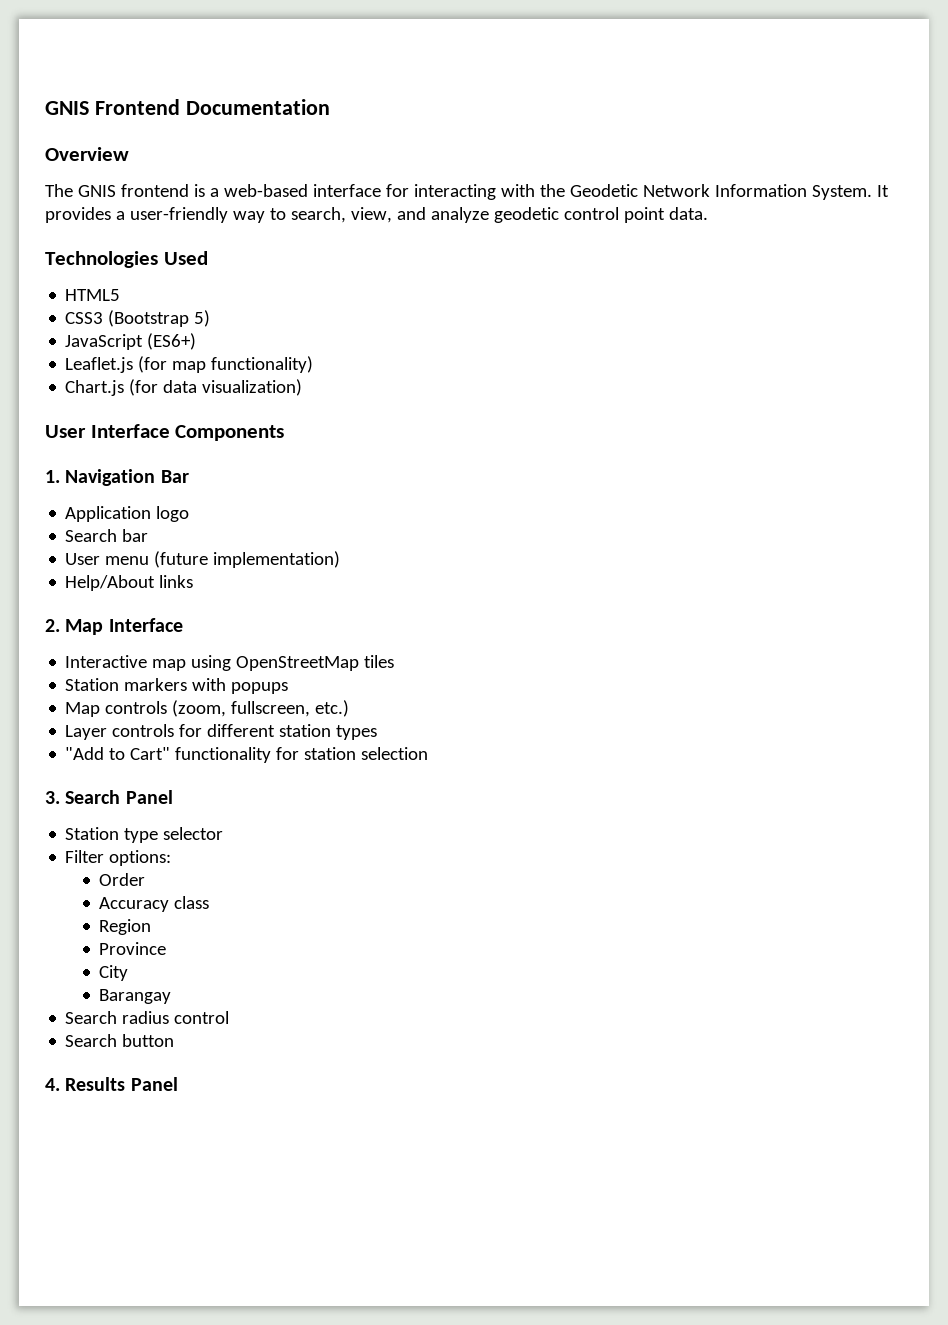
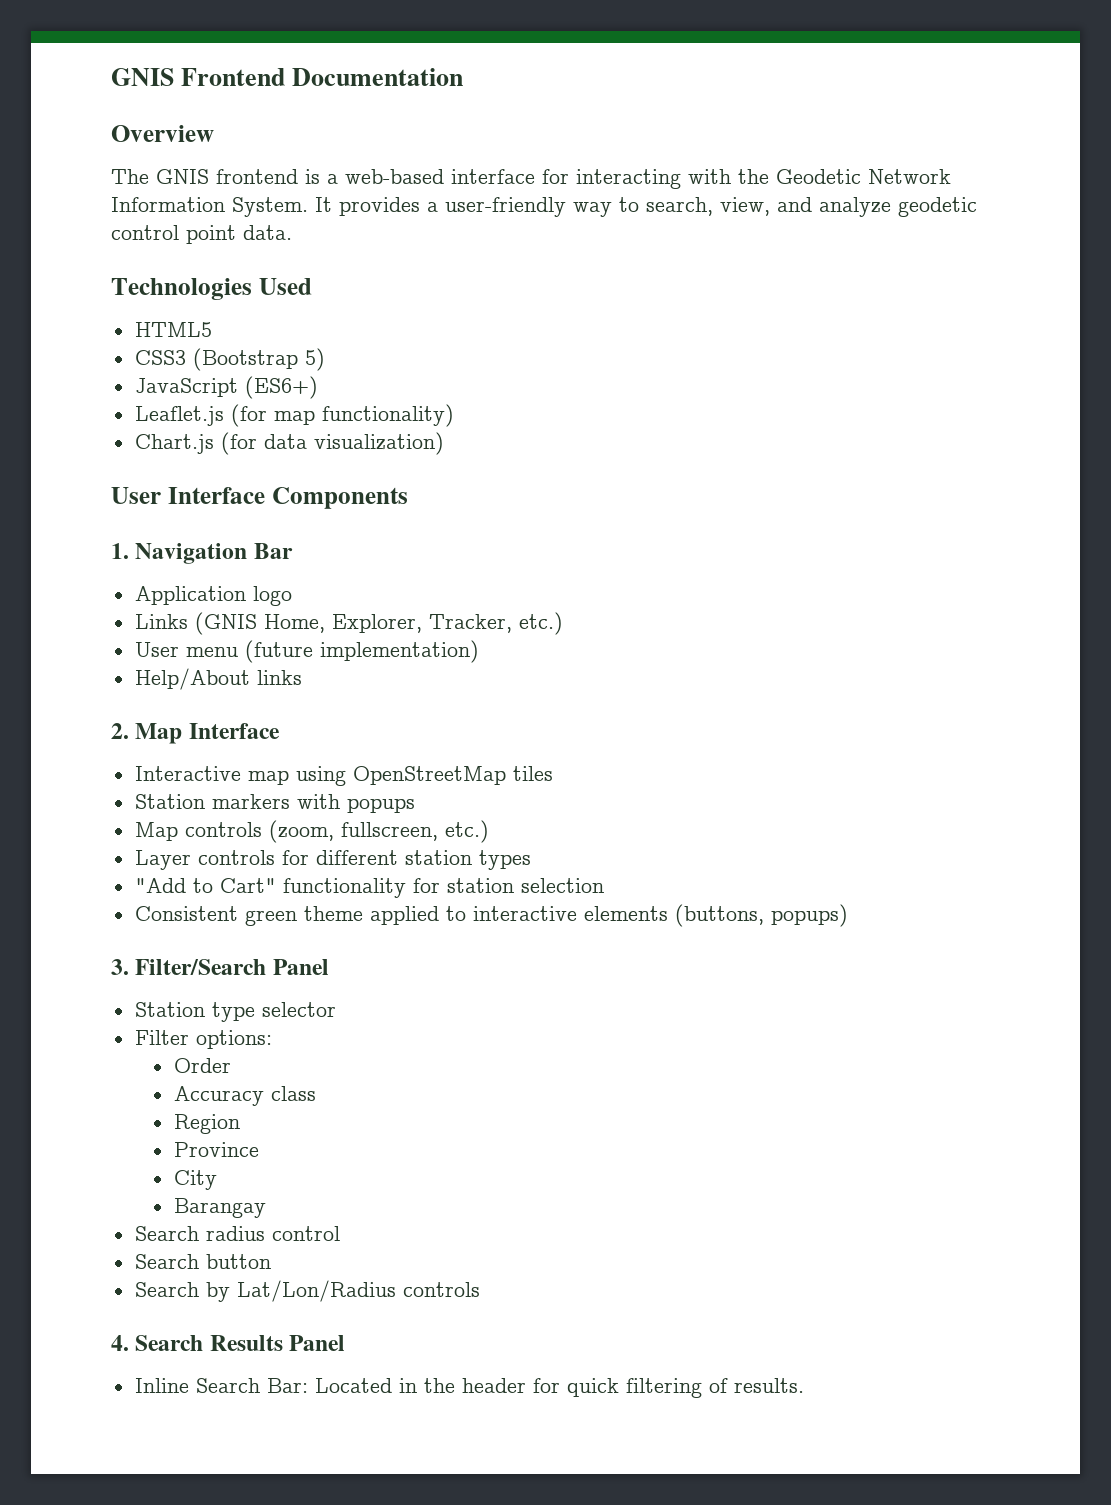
[65,529,149,542] Search bar -> [134,612,563,635] Links (GNIS Home, Explorer, Tracker, etc.)
(429, 753) none -> [134,904,848,927] // Consistent green theme applied to interactive elements (buttons, popups)
[65,790,121,804] Search -> [135,959,267,975] Filter/Search
(175, 1040) none -> [134,1280,480,1302] // Search by Lat/Lon/Radius controls
(60, 1084) none -> [135,1335,204,1351] Search
(178, 1084) none -> [134,1378,804,1398] // Inline Search Bar: Located in the header for quick filtering of results.

